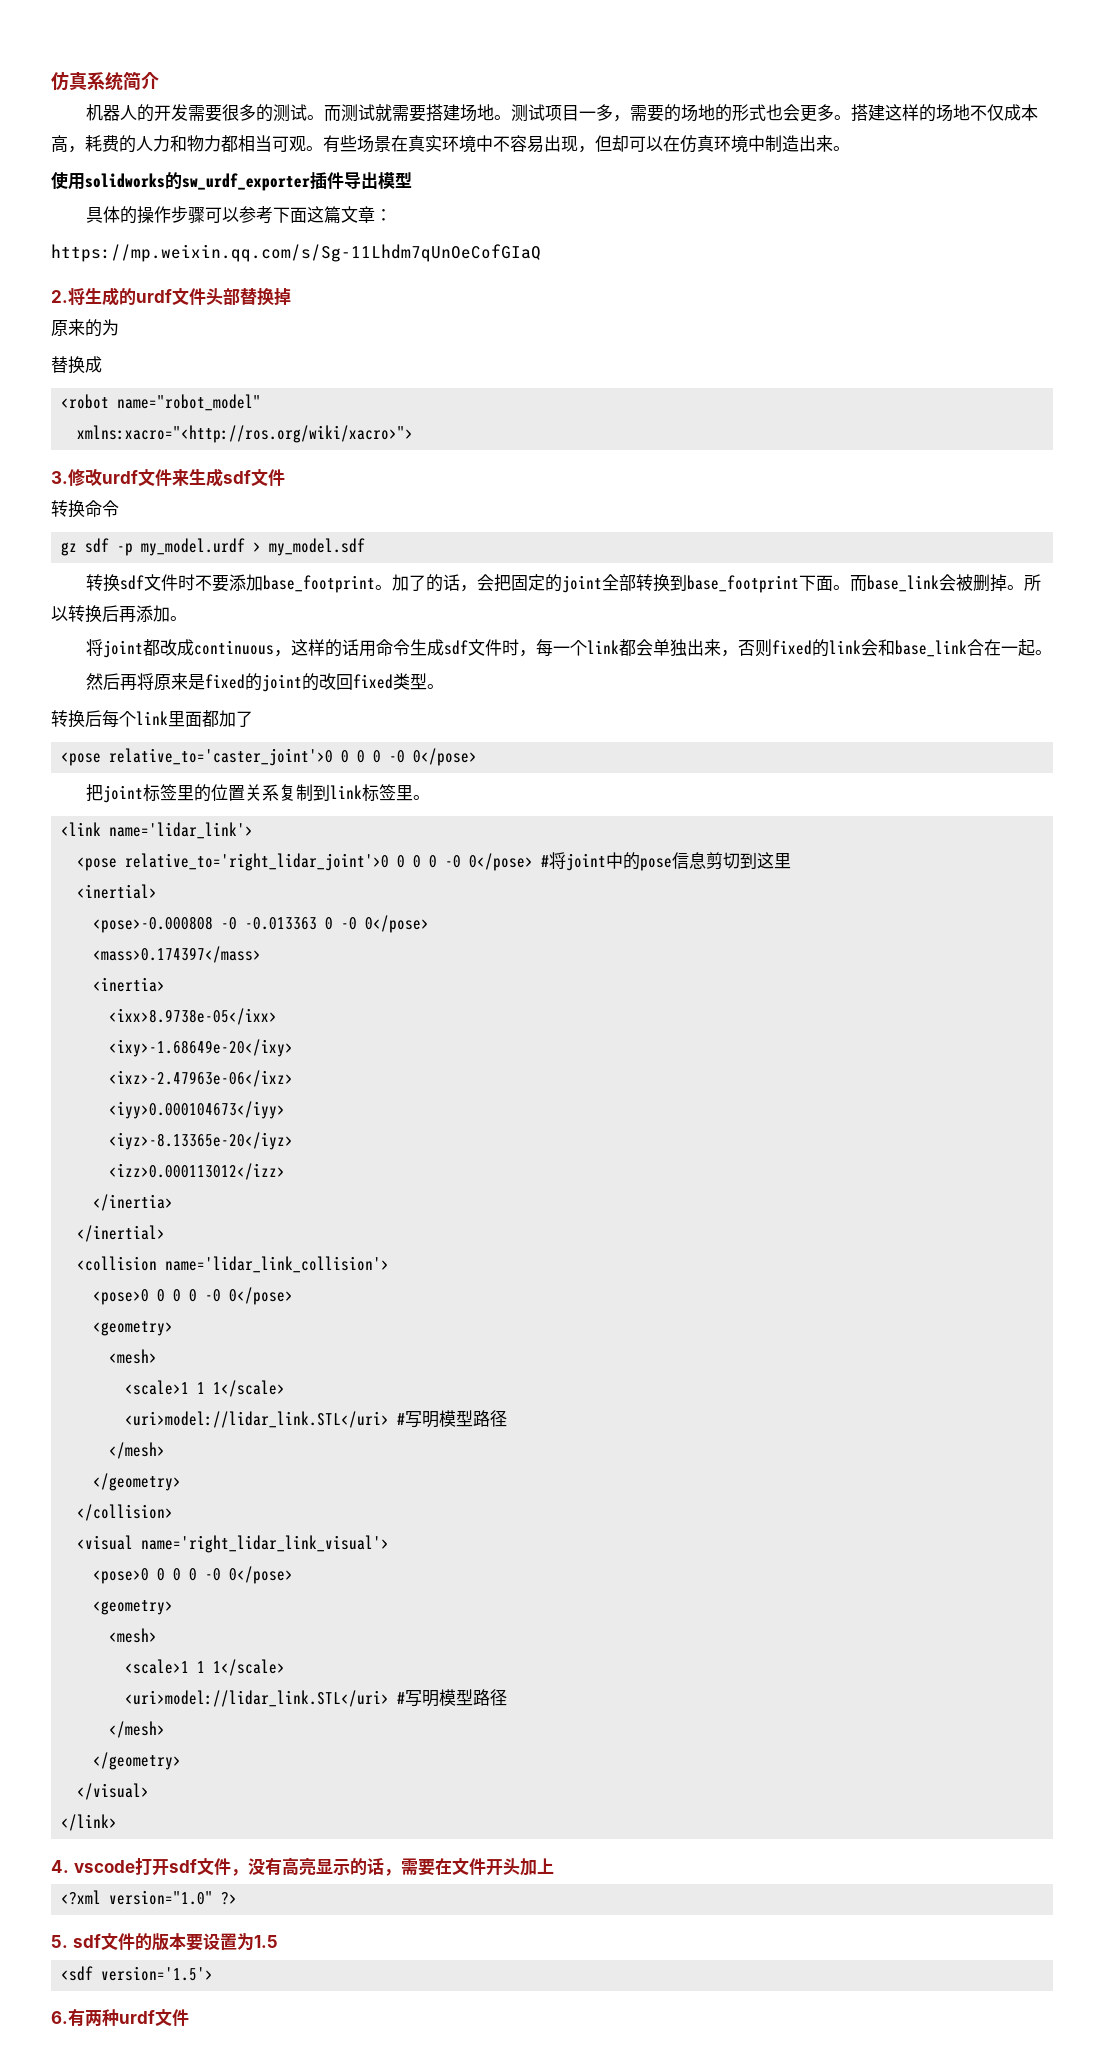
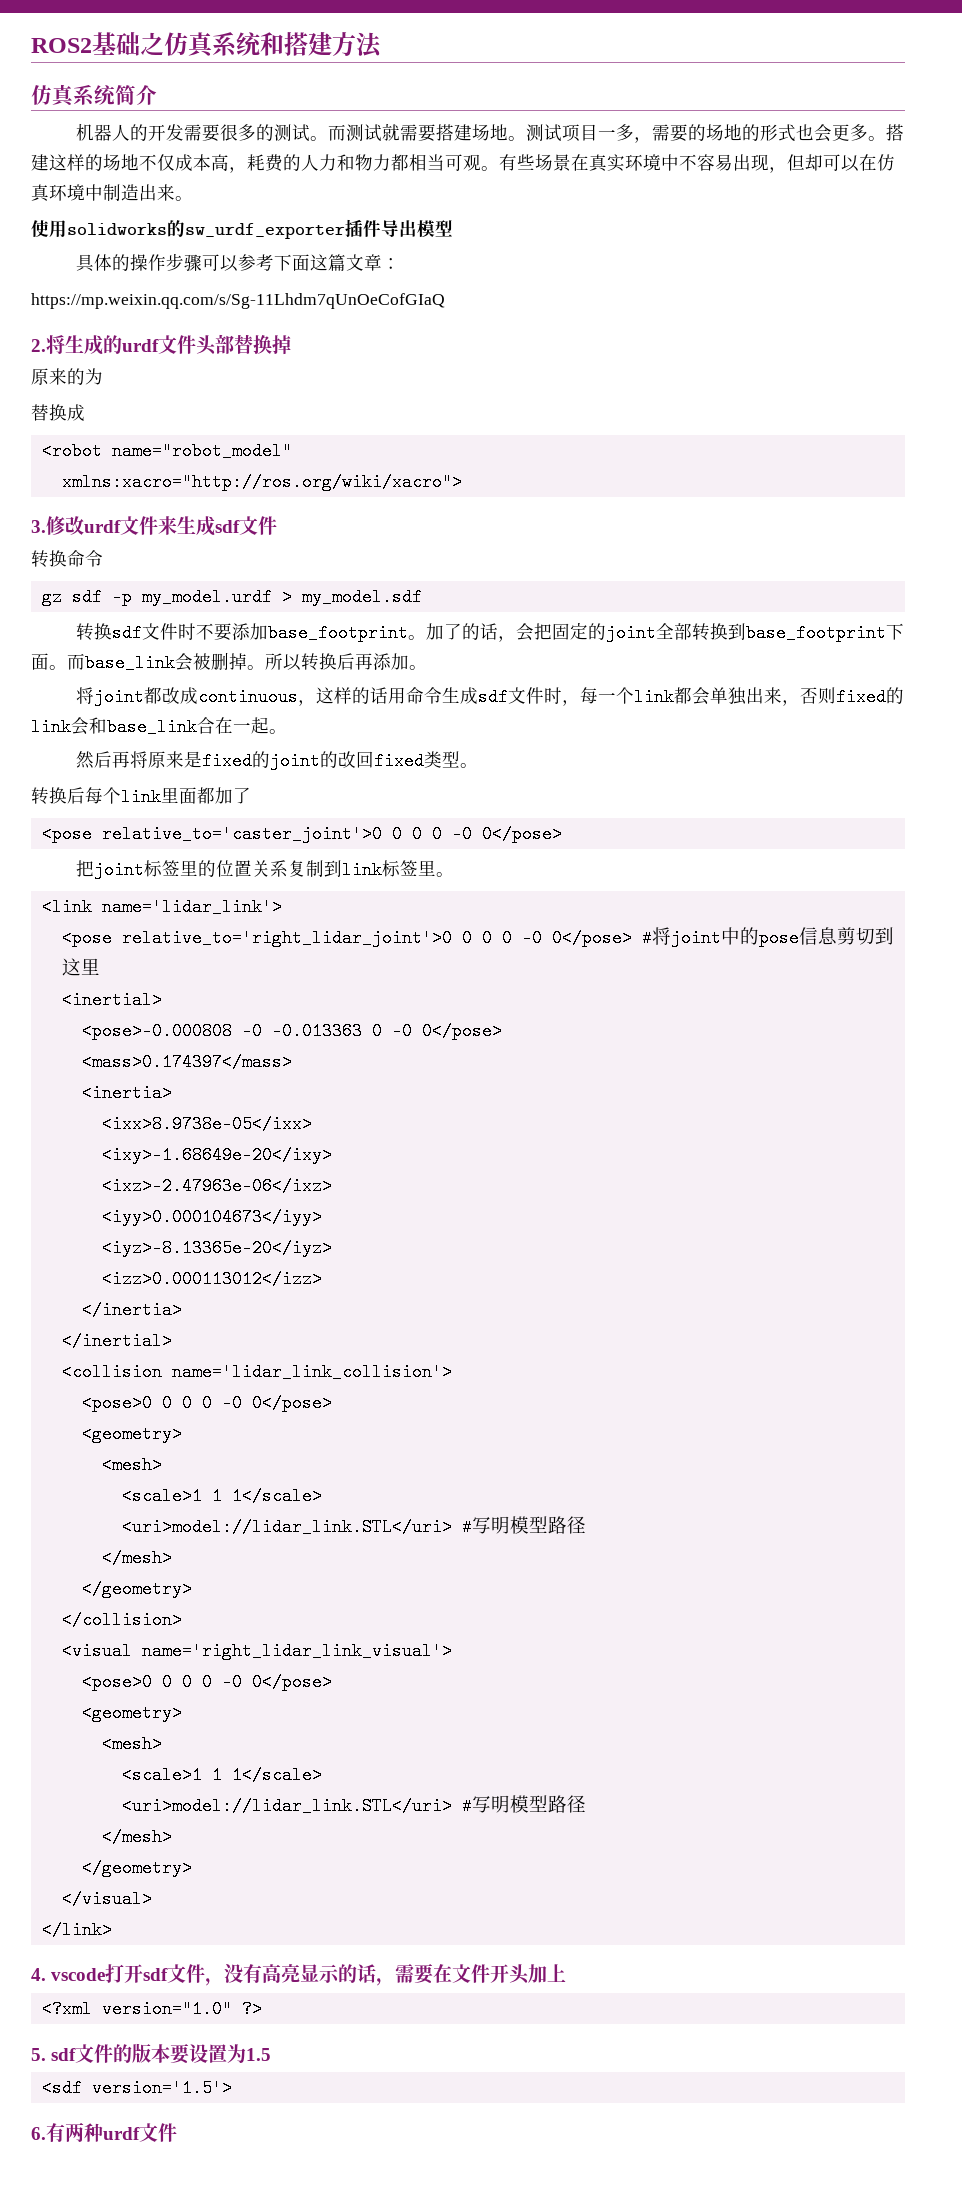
(51, 81) none -> [31,32,382,58] ROS2基础之仿真系统和搭建方法 //
[77,425,414,443] xmlns:xacro="<http://ros.org/wiki/xacro>"> -> [61,473,462,491] xmlns:xacro="http://ros.org/wiki/xacro">

